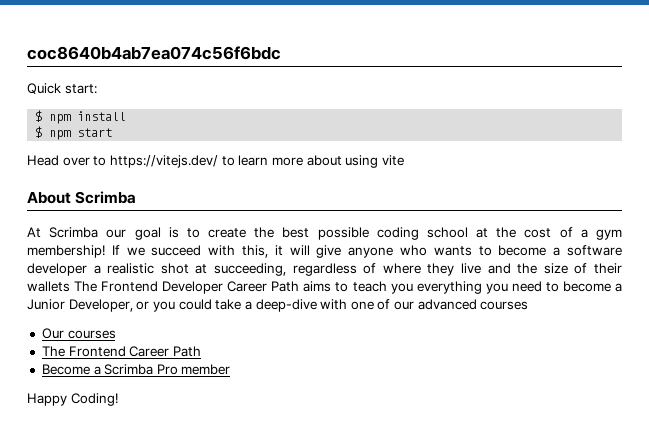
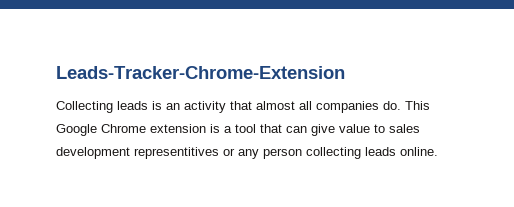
[27,46,281,60] [27,83,97,94] [35,110,127,124] [35,126,113,140] [27,155,404,168] [27,191,137,204] [27,227,622,240] [27,245,622,258] [27,263,623,276] [27,281,623,294] [27,299,529,312] [41,328,116,339] [41,346,201,357] [41,364,231,375] [27,393,118,406] coc8640b4ab7ea074c56f6bdc // Quick start: // $ npm install // $ npm start // Head over to https://vitejs.dev/ to learn more about using vite // About Scrimba // At Scrimba our goal is to create the best possible coding school at the cost of a gym membership! If we succeed with this, it will give anyone who wants to become a software developer a realistic shot at succeeding, regardless of where they live and the size of their wallets The Frontend Developer Career Path aims to teach you everything you need to become a Junior Developer, or you could take a deep-dive with one of our advanced courses // Our courses // The Frontend Career Path // Become a Scrimba Pro member // Happy Coding! -> [56,66,345,79] [56,101,430,113] [56,124,420,136] [56,147,438,159] Leads-Tracker-Chrome-Extension // Collecting leads is an activity that almost all companies do. This Google Chrome extension is a tool that can give value to sales development representitives or any person collecting leads online.

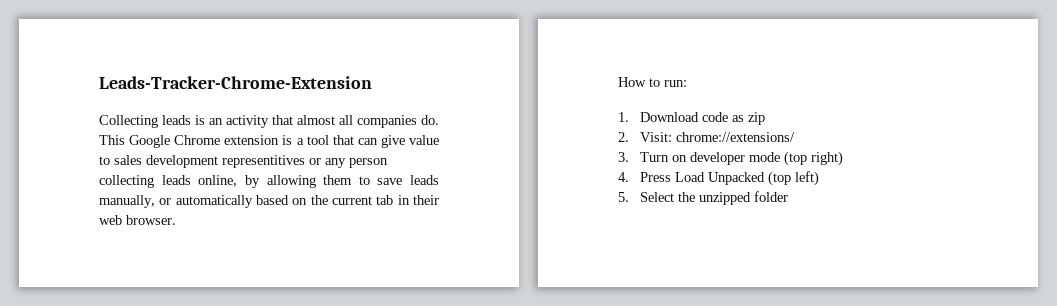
[400,147,438,156] online. -> [198,175,439,188] [99,195,439,208] [99,215,176,225] [618,77,687,87] [618,112,766,125] [618,132,796,142] [618,151,844,166] [618,171,820,186] [618,191,789,205] online, by allowing them to save leads manually, or automatically based on the current tab in their web browser. // How to run: // 1. Download code as zip // 2. Visit: chrome://extensions/ // 3. Turn on developer mode (top right) // 4. Press Load Unpacked (top left) // 5. Select the unzipped folder

